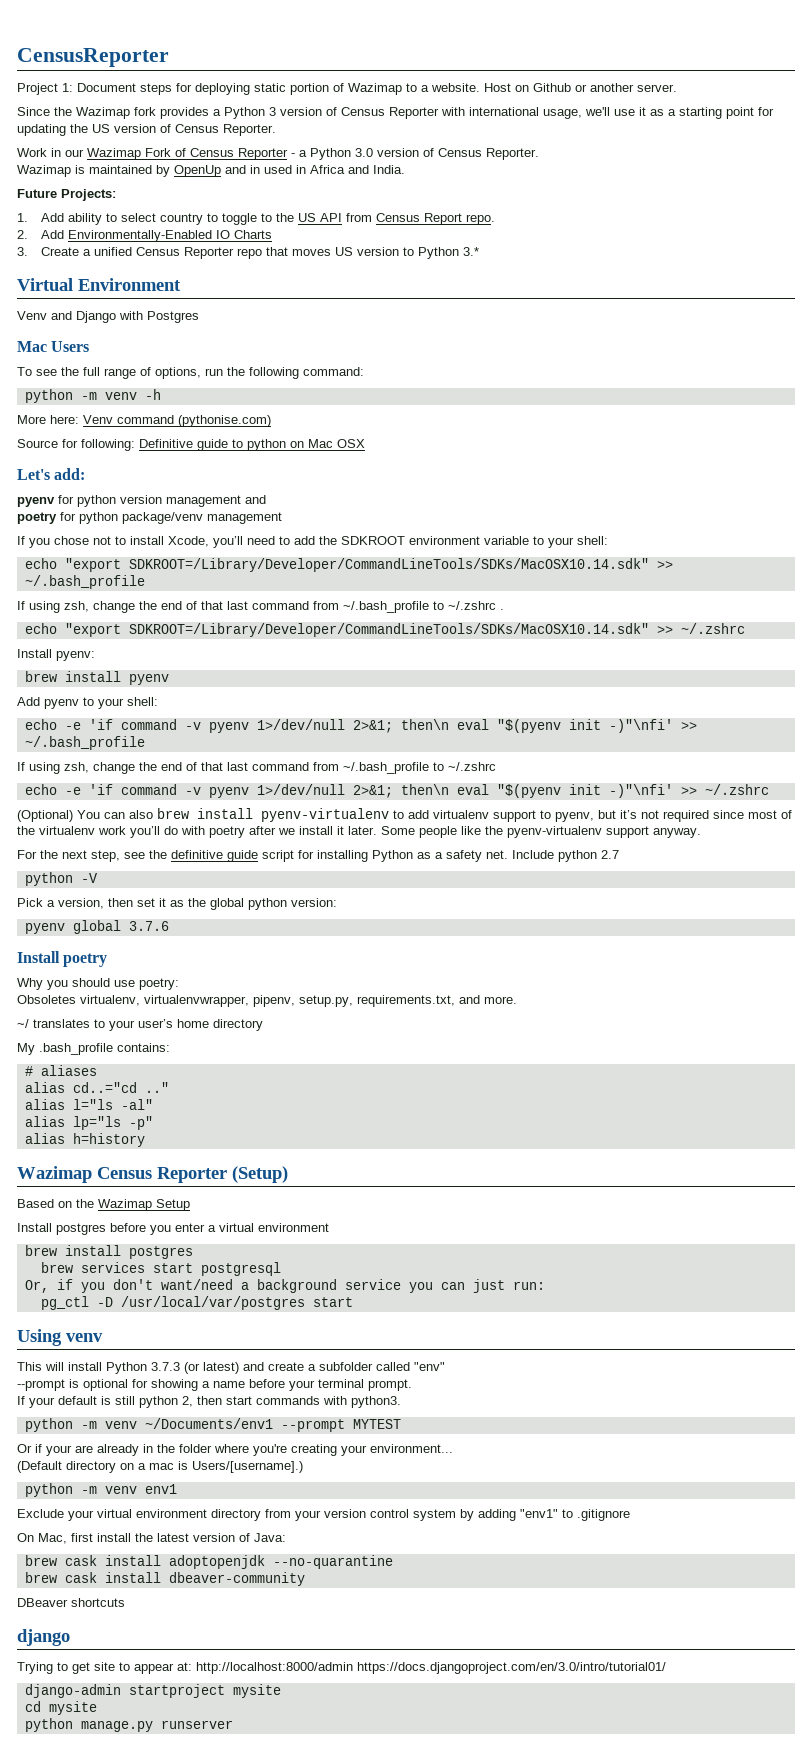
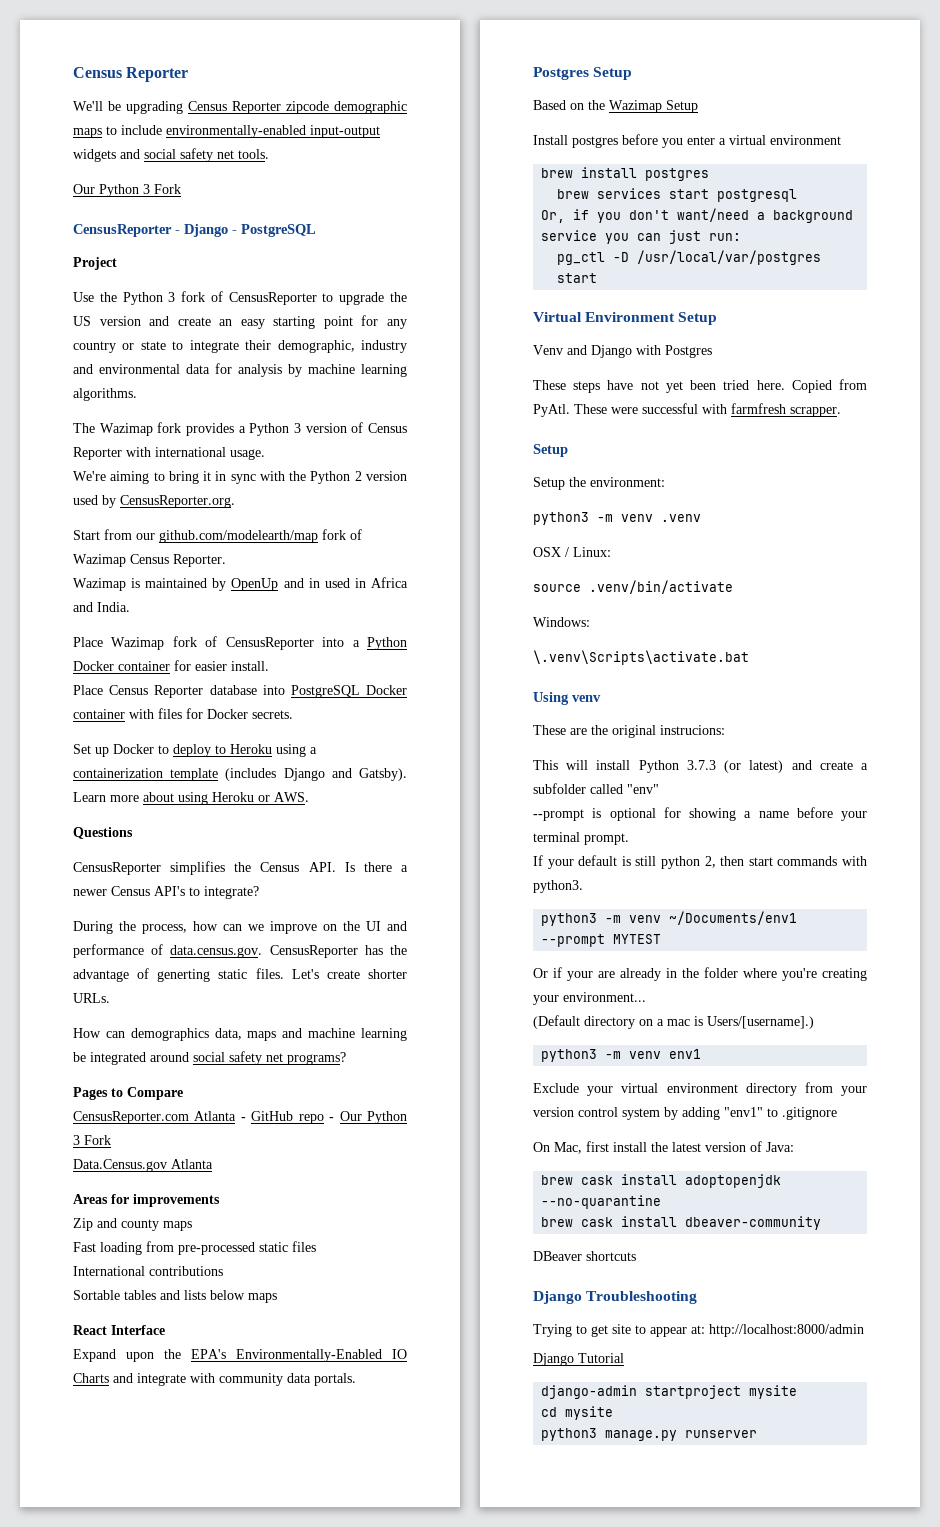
[17,48,169,67] [17,83,677,95] [17,107,72,116] CensusReporter // Project 1: Document steps for deploying static portion of Wazimap to a website. Host on Github or another server. // Since the -> [73,67,189,82] [73,101,407,114] [73,125,380,138] [73,148,269,162] [73,184,181,197] [73,224,316,237] [73,257,117,270] [73,291,407,305] [73,315,407,329] [73,340,407,353] [73,363,407,377] [73,388,137,401] [73,423,95,433] Census Reporter // We'll be upgrading Census Reporter zipcode demographic maps to include environmentally-enabled input-output widgets and social safety net tools. // Our Python 3 Fork // CensusReporter - Django - PostgreSQL // Project // Use the Python 3 fork of CensusReporter to upgrade the US version and create an easy starting point for any country or state to integrate their demographic, industry and environmental data for analysis by machine learning algorithms. // The
[543,107,774,119] [17,124,276,136] [17,148,434,160] usage, we'll use it as a starting point for updating the US version of Census Reporter. // Work in our Wazimap Fork of Census Reporter - a Python 3.0 version of -> [230,449,265,460] [73,471,407,484] [73,495,235,508] [73,529,362,543] [73,554,126,567] usage. // We're aiming to bring it in sync with the Python 2 version used by CensusReporter.org. // Start from our github.com/modelearth/map fork of Wazimap
[17,189,116,201] [17,213,495,225] [17,230,272,242] [17,247,479,259] [17,278,181,291] [17,311,199,323] [17,341,90,352] [17,367,364,379] [24,389,161,403] [17,415,271,427] [17,439,365,451] [17,468,86,480] [17,495,266,507] [17,512,282,524] [17,536,608,548] [24,558,673,572] [24,575,145,589] [17,601,504,613] [24,623,745,637] [17,649,95,661] [24,671,169,685] [17,697,158,709] [24,719,697,733] [24,736,145,750] [17,762,496,774] [24,784,769,798] [17,808,792,822] [17,826,701,838] [17,850,619,862] [24,872,98,886] [17,898,337,910] [24,920,169,934] [17,951,108,967] [17,978,179,990] [17,995,517,1007] [17,1019,263,1031] [17,1043,170,1055] [24,1065,97,1076] [24,1082,169,1093] [24,1099,153,1110] [24,1116,153,1130] [24,1133,145,1147] [17,1166,288,1183] Future Projects: // 1. Add ability to select country to toggle to the US API from Census Report repo. // 2. Add Environmentally-Enabled IO Charts // 3. Create a unified Census Reporter repo that moves US version to Python 3.* // Virtual Environment // Venv and Django with Postgres // Mac Users // To see the full range of options, run the following command: // python -m venv -h // More here: Venv command (pythonise.com) // Source for following: Definitive guide to python on Mac OSX // Let's add: // pyenv for python version management and // poetry for python package/venv management // If you chose not to install Xcode, you’ll need to add the SDKROOT environment variable to your shell: // echo "export SDKROOT=/Library/Developer/CommandLineTools/SDKs/MacOSX10.14.sdk" >> ~/.bash_profile // If using zsh, change the end of that last command from ~/.bash_profile to ~/.zshrc . // echo "export SDKROOT=/Library/Developer/CommandLineTools/SDKs/MacOSX10.14.sdk" >> ~/.zshrc // Install pyenv: // brew install pyenv // Add pyenv to your shell: // echo -e 'if command -v pyenv 1>/dev/null 2>&1; then\n eval "$(pyenv init -)"\nfi' >> ~/.bash_profile // If using zsh, change the end of that last command from ~/.bash_profile to ~/.zshrc // echo -e 'if command -v pyenv 1>/dev/null 2>&1; then\n eval "$(pyenv init -)"\nfi' >> ~/.zshrc // (Optional) You can also brew install pyenv-virtualenv to add virtualenv support to pyenv, but it’s not required since most of the virtualenv work you’ll do with poetry after we install it later. Some people like the pyenv-virtualenv support anyway. // For the next step, see the definitive guide script for installing Python as a safety net. Include python 2.7 // python -V // Pick a version, then set it as the global python version: // pyenv global 3.7.6 // Install poetry // Why you should use poetry: // Obsoletes virtualenv, virtualenvwrapper, pipenv, setup.py, requirements.txt, and more. // ~/ translates to your user’s home directory // My .bash_profile contains: // # aliases // alias cd..="cd .." // alias l="ls -al" // alias lp="ls -p" // alias h=history // Wazimap Census Reporter (Setup) -> [73,636,407,650] [73,660,269,671] [73,685,407,698] [73,708,293,719] [73,744,317,757] [73,768,407,781] [73,792,309,805] [73,827,133,839] [73,861,409,875] [73,886,259,899] [73,921,407,934] [73,944,407,958] [73,968,407,982] [73,993,110,1003] [73,1028,407,1041] [73,1051,346,1065] [73,1087,183,1100] [73,1111,407,1124] [73,1135,111,1145] [73,1159,213,1172] [73,1194,220,1207] [73,1218,192,1231] [73,1241,316,1255] [73,1266,223,1276] [73,1290,277,1303] [73,1325,165,1335] [73,1349,407,1362] [73,1373,356,1386] [533,67,633,80] Place Wazimap fork of CensusReporter into a Python Docker container for easier install. // Place Census Reporter database into PostgreSQL Docker container with files for Docker secrets. // Set up Docker to deploy to Heroku using a containerization template (includes Django and Gatsby). Learn more about using Heroku or AWS. // Questions // CensusReporter simplifies the Census API. Is there a newer Census API's to integrate? // During the process, how can we improve on the UI and performance of data.census.gov. CensusReporter has the advantage of generting static files. Let's create shorter URLs. // How can demographics data, maps and machine learning be integrated around social safety net programs? // Pages to Compare // CensusReporter.com Atlanta - GitHub repo - Our Python 3 Fork // Data.Census.gov Atlanta // Areas for improvements // Zip and county maps // Fast loading from pre-processed static files // International contributions // Sortable tables and lists below maps // React Interface // Expand upon the EPA's Environmentally-Enabled IO Charts and integrate with community data portals. // Postgres Setup
[17,1329,103,1346] Using venv -> [533,312,718,325] [533,345,712,358] [533,379,867,393] [533,403,841,417] [533,444,568,457] [533,477,665,490] [533,512,701,525] [533,547,611,557] [533,580,733,594] [533,617,590,627] [533,650,749,665] [533,692,601,705] [533,725,725,738] Virtual Environment Setup // Venv and Django with Postgres // These steps have not yet been tried here. Copied from PyAtl. These were successful with farmfresh scrapper. // Setup // Setup the environment: // python3 -m venv .venv // OSX / Linux: // source .venv/bin/activate // Windows: // \.venv\Scripts\activate.bat // Using venv // These are the original instrucions:
[24,1418,73,1432] python -> [541,913,598,926] python3
[24,1483,73,1497] python -> [541,1049,598,1062] python3
[17,1629,70,1646] django -> [533,1291,698,1304] Django Troubleshooting
[357,1662,666,1674] https://docs.djangoproject.com/en/3.0/intro/tutorial01/ -> [533,1353,624,1366] // Django Tutorial
[24,1718,73,1732] python -> [541,1428,598,1441] python3

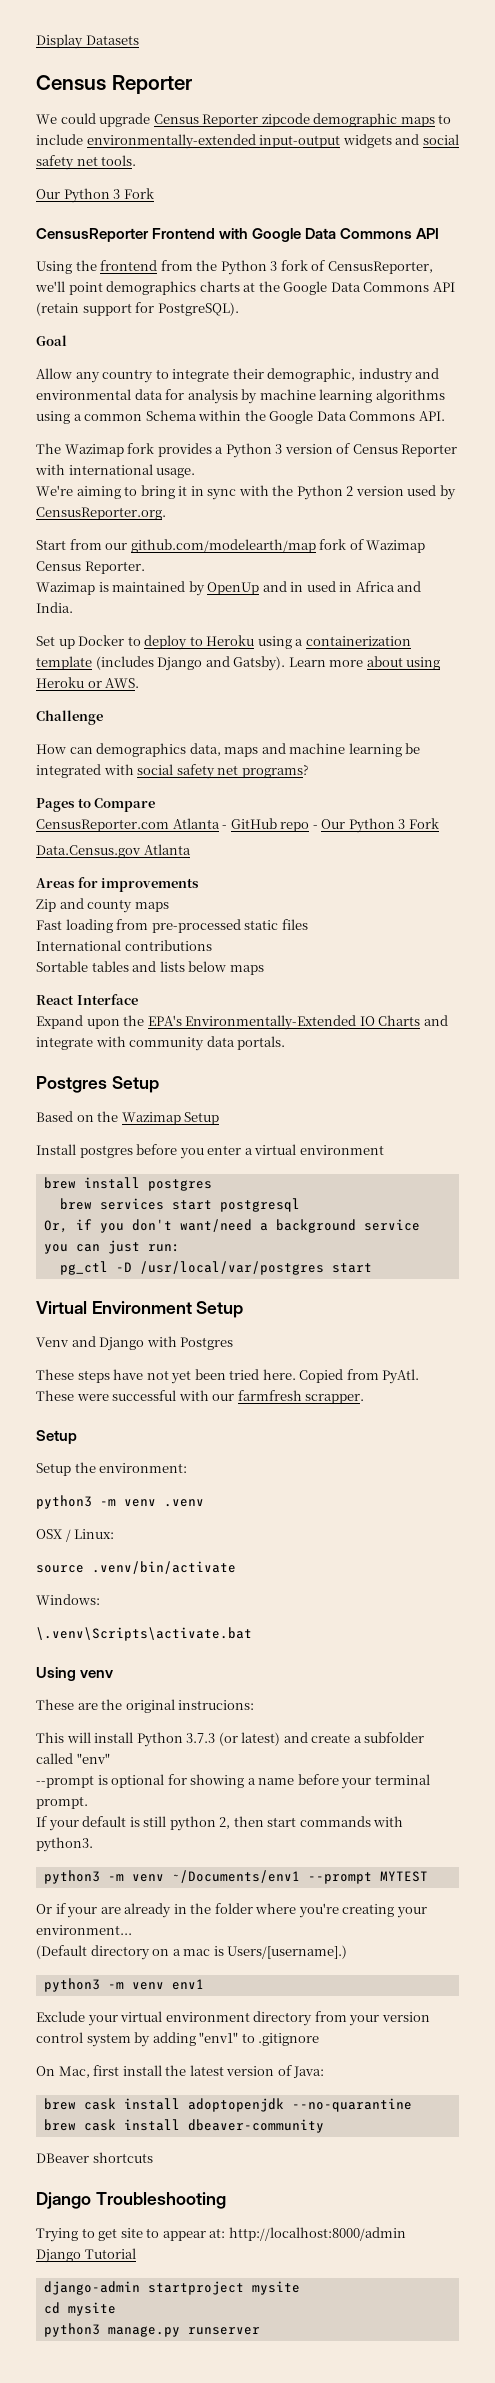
(73, 72) none -> [36,34,139,49] Display Datasets //
[73,101,183,114] We'll be upgrading -> [36,113,151,127] We could upgrade
[166,125,306,138] environmentally-enabled -> [86,134,256,149] environmentally-extended
[175,224,316,237] [73,257,117,270] [73,292,94,302] - Django - PostgreSQL // Project // Use -> [152,228,440,242] [36,260,193,274] Frontend with Google Data Commons API // Using the frontend from
[228,292,407,305] [73,315,407,329] [73,341,166,353] CensusReporter to upgrade the US version and create an easy starting point for any country or state -> [327,261,433,274] [35,281,455,295] [36,302,239,316] [36,335,67,346] [36,368,154,383] CensusReporter, we'll point demographics charts at the Google Data Commons API (retain support for PostgreSQL). // Goal // Allow any country
[73,388,137,401] algorithms. -> [375,389,445,403] [36,410,445,424] algorithms using a common Schema within the Google Data Commons API.
[73,636,407,650] [73,660,269,671] [73,685,407,698] [73,708,293,719] // Place Wazimap fork of CensusReporter into a Python Docker container for easier install. // Place Census Reporter database into PostgreSQL Docker container with files for Docker secrets. -> (73, 607) none
[73,827,133,839] [73,861,409,875] [73,886,259,899] [73,921,407,934] [73,944,407,958] [73,968,407,982] [73,993,110,1003] Questions // CensusReporter simplifies the Census API. Is there a newer Census API's to integrate? // During the process, how can we improve on the UI and performance of data.census.gov. CensusReporter has the advantage of generting static files. Let's create shorter URLs. -> [36,710,103,725] Challenge
[150,1052,189,1062] around -> [103,764,134,775] with
[236,1349,382,1362] Environmentally-Enabled -> [185,1015,357,1030] Environmentally-Extended
(727, 409) none -> [212,1394,235,1401] our

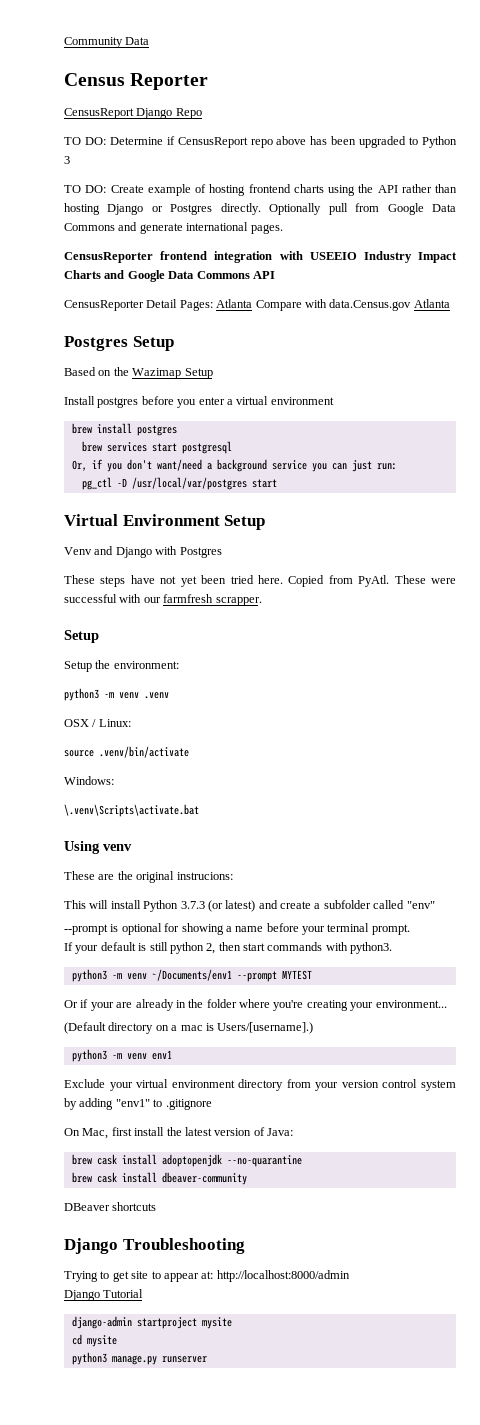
[36,34,139,49] Display Datasets -> [64,37,150,48] Community Data
[36,113,452,127] [36,134,459,149] [36,155,137,170] [36,188,154,203] [36,228,440,242] [36,260,433,275] [35,281,455,295] [36,302,239,316] [36,335,67,346] [36,368,440,383] [36,389,445,404] [36,410,445,424] [36,443,458,458] [35,464,196,478] [36,485,456,500] [36,507,166,520] [36,539,426,553] [36,561,145,574] [36,581,422,596] [36,602,73,613] [36,635,411,650] [36,656,441,671] [36,677,140,688] [36,710,103,725] [36,743,421,757] [36,764,309,779] [36,798,156,812] [36,818,439,833] [36,844,191,858] [36,877,200,892] [36,898,169,913] [36,919,308,933] [36,940,212,951] [36,961,264,975] [36,994,138,1005] [36,1015,448,1030] [36,1036,286,1051] We could upgrade Census Reporter zipcode demographic maps to include environmentally-extended input-output widgets and social safety net tools. // Our Python 3 Fork // CensusReporter Frontend with Google Data Commons API // Using the frontend from the Python 3 fork of CensusReporter, we'll point demographics charts at the Google Data Commons API (retain support for PostgreSQL). // Goal // Allow any country to integrate their demographic, industry and environmental data for analysis by machine learning algorithms using a common Schema within the Google Data Commons API. // The Wazimap fork provides a Python 3 version of Census Reporter with international usage. // We're aiming to bring it in sync with the Python 2 version used by CensusReporter.org. // Start from our github.com/modelearth/map fork of Wazimap Census Reporter. // Wazimap is maintained by OpenUp and in used in Africa and India. // Set up Docker to deploy to Heroku using a containerization template (includes Django and Gatsby). Learn more about using Heroku or AWS. // Challenge // How can demographics data, maps and machine learning be integrated with social safety net programs? // Pages to Compare // CensusReporter.com Atlanta - GitHub repo - Our Python 3 Fork // Data.Census.gov Atlanta // Areas for improvements // Zip and county maps // Fast loading from pre-processed static files // International contributions // Sortable tables and lists below maps // React Interface // Expand upon the EPA's Environmentally-Extended IO Charts and integrate with community data portals. -> [64,108,202,119] [64,136,458,148] [64,156,70,164] [64,184,457,196] [64,203,457,215] [64,222,283,234] [64,251,457,263] [64,270,275,282] [64,299,450,311] CensusReport Django Repo // TO DO: Determine if CensusReport repo above has been upgraded to Python 3 // TO DO: Create example of hosting frontend charts using the API rather than hosting Django or Postgres directly. Optionally pull from Google Data Commons and generate international pages. // CensusReporter frontend integration with USEEIO Industry Impact Charts and Google Data Commons API // CensusReporter Detail Pages: Atlanta Compare with data.Census.gov Atlanta

